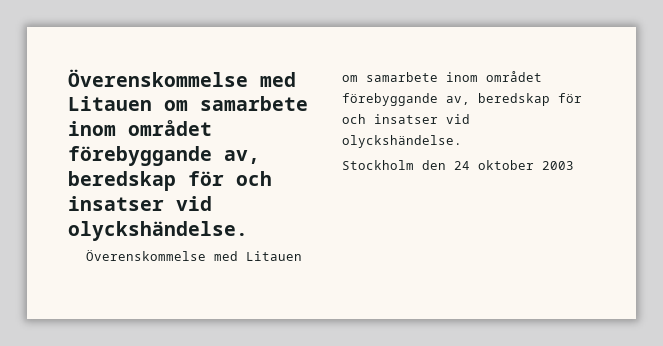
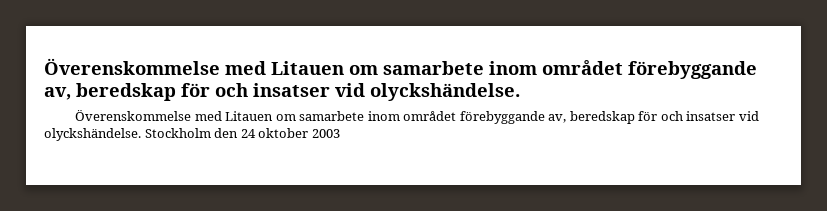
(462, 141) // -> (141, 134) none

